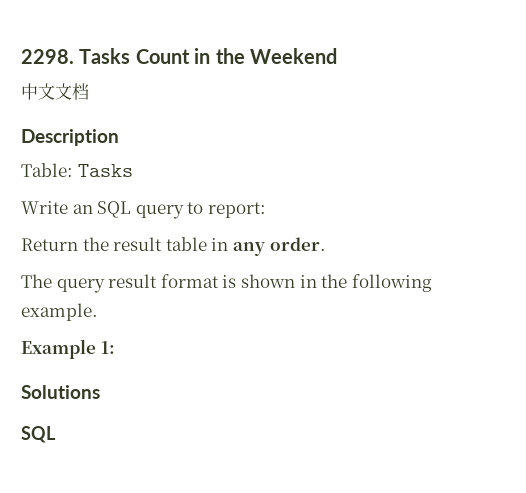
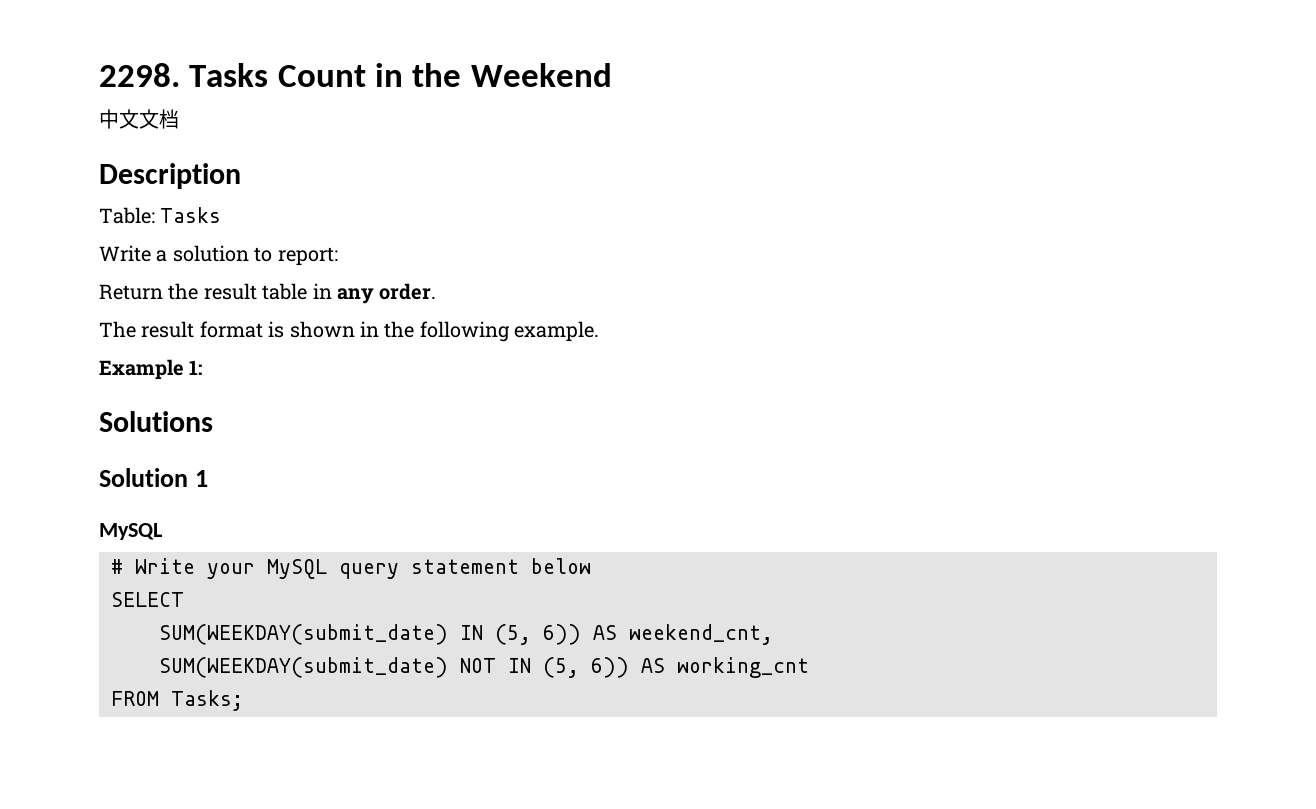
[72,201,184,219] an SQL query -> [156,245,249,262] a solution
[56,278,105,293] query -> (136, 329) none
[21,426,56,443] SQL -> [99,468,208,487] [99,523,162,540] [111,558,591,579] [111,592,184,607] [159,624,773,645] [159,657,809,678] [111,690,243,711] Solution 1 // MySQL // # Write your MySQL query statement below // SELECT // SUM(WEEKDAY(submit_date) IN (5, 6)) AS weekend_cnt, // SUM(WEEKDAY(submit_date) NOT IN (5, 6)) AS working_cnt // FROM Tasks;

